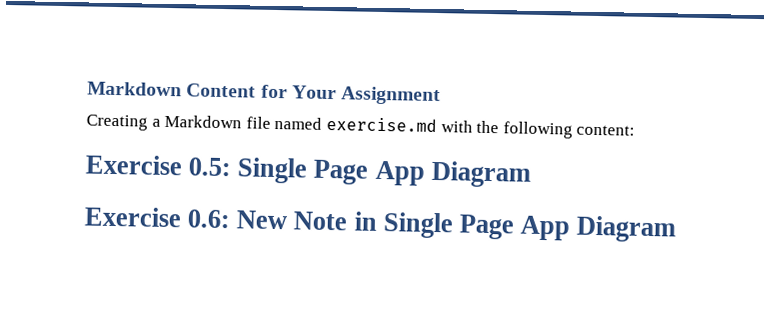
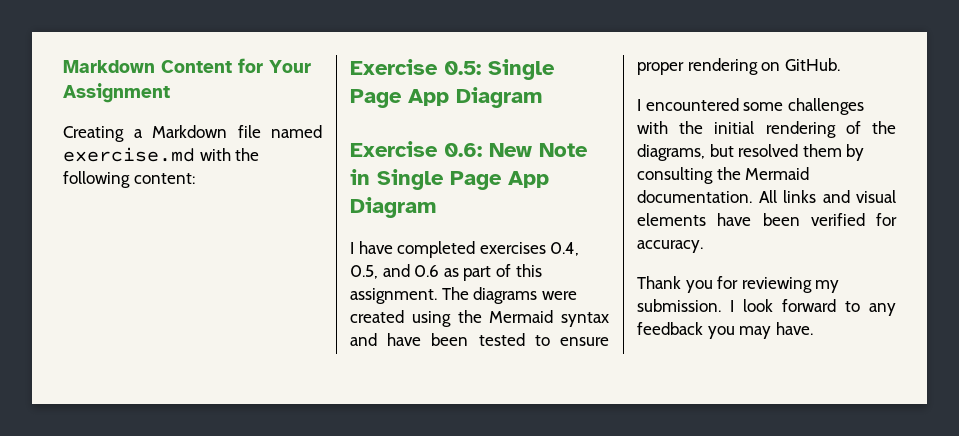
(677, 229) none -> [350,241,580,258] [350,264,542,281] [350,287,577,304] [350,310,609,327] [350,333,609,346] [637,58,840,75] [637,98,864,115] [637,121,896,138] [637,144,865,161] [637,167,810,184] [637,190,896,203] [637,213,897,226] [637,240,703,253] [637,276,840,293] [637,299,896,316] [637,322,813,339] // I have completed exercises 0.4, 0.5, and 0.6 as part of this assignment. The diagrams were created using the Mermaid syntax and have been tested to ensure proper rendering on GitHub. // I encountered some challenges with the initial rendering of the diagrams, but resolved them by consulting the Mermaid documentation. All links and visual elements have been verified for accuracy. // Thank you for reviewing my submission. I look forward to any feedback you may have.

